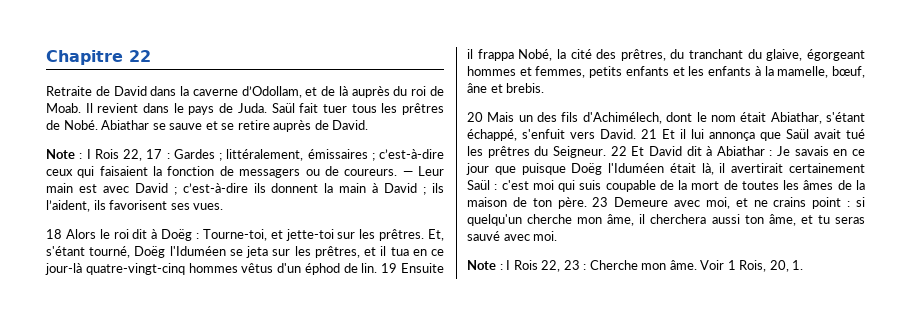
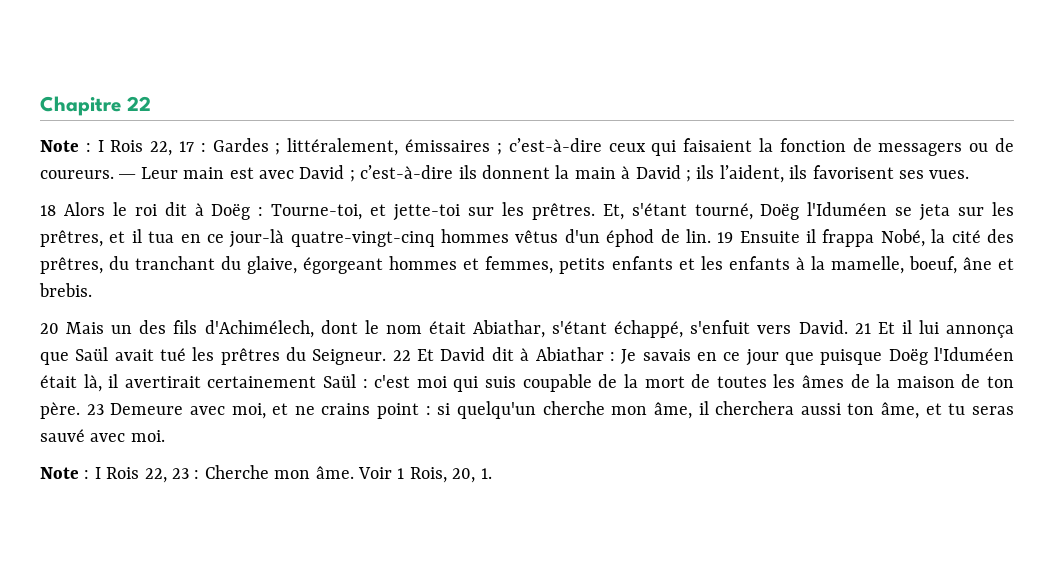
[46,86,445,98] [46,103,444,115] [46,120,369,132] // Retraite de David dans la caverne d’Odollam, et de là auprès du roi de Moab. Il revient dans le pays de Juda. Saül fait tuer tous les prêtres de Nobé. Abiathar se sauve et se retire auprès de David. -> (151, 103) none
[832,66,865,78] bœuf, -> [908,256,957,274] boeuf,

